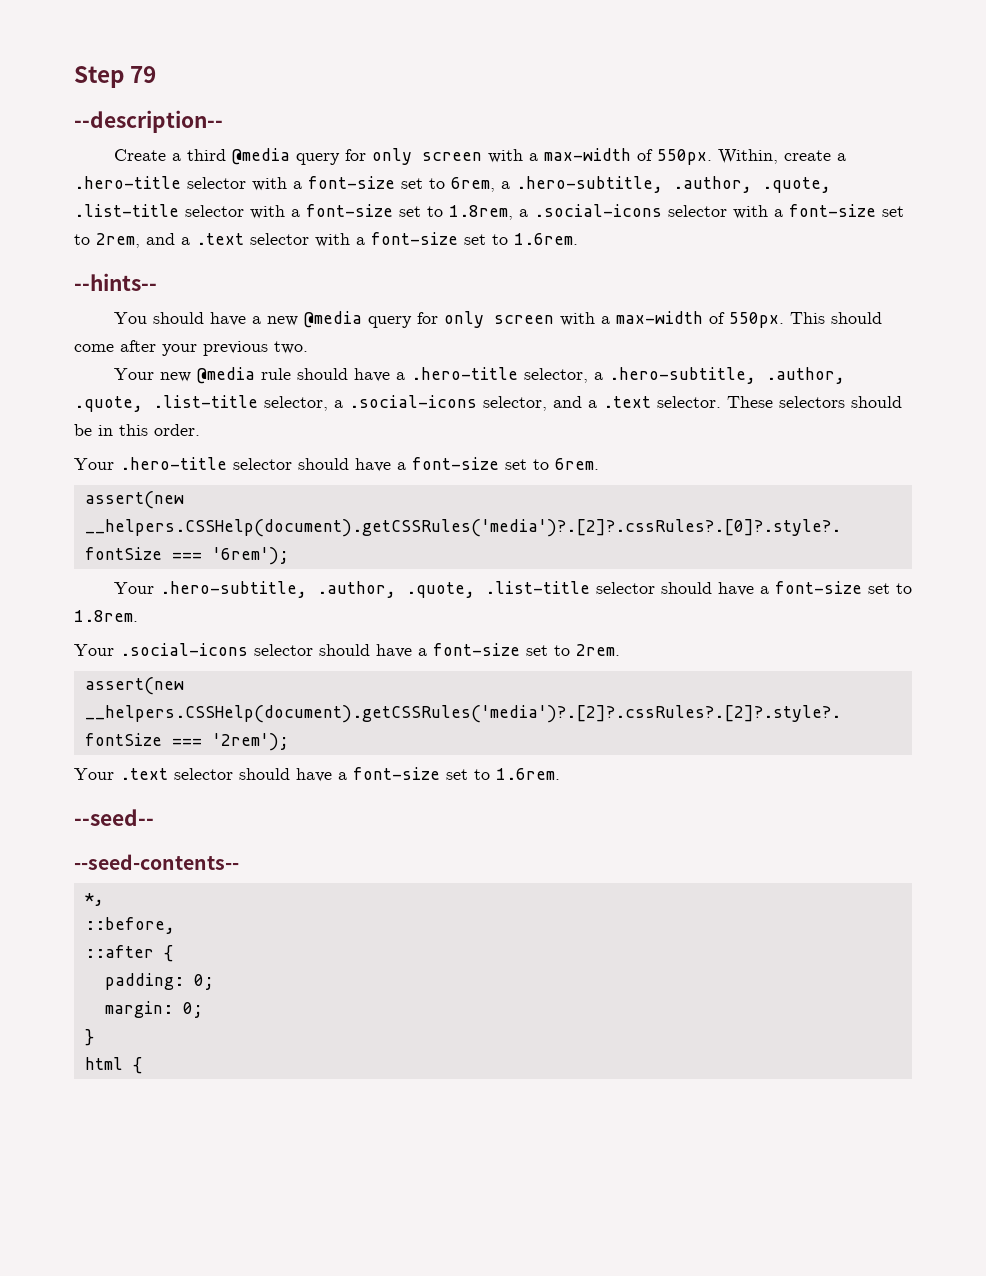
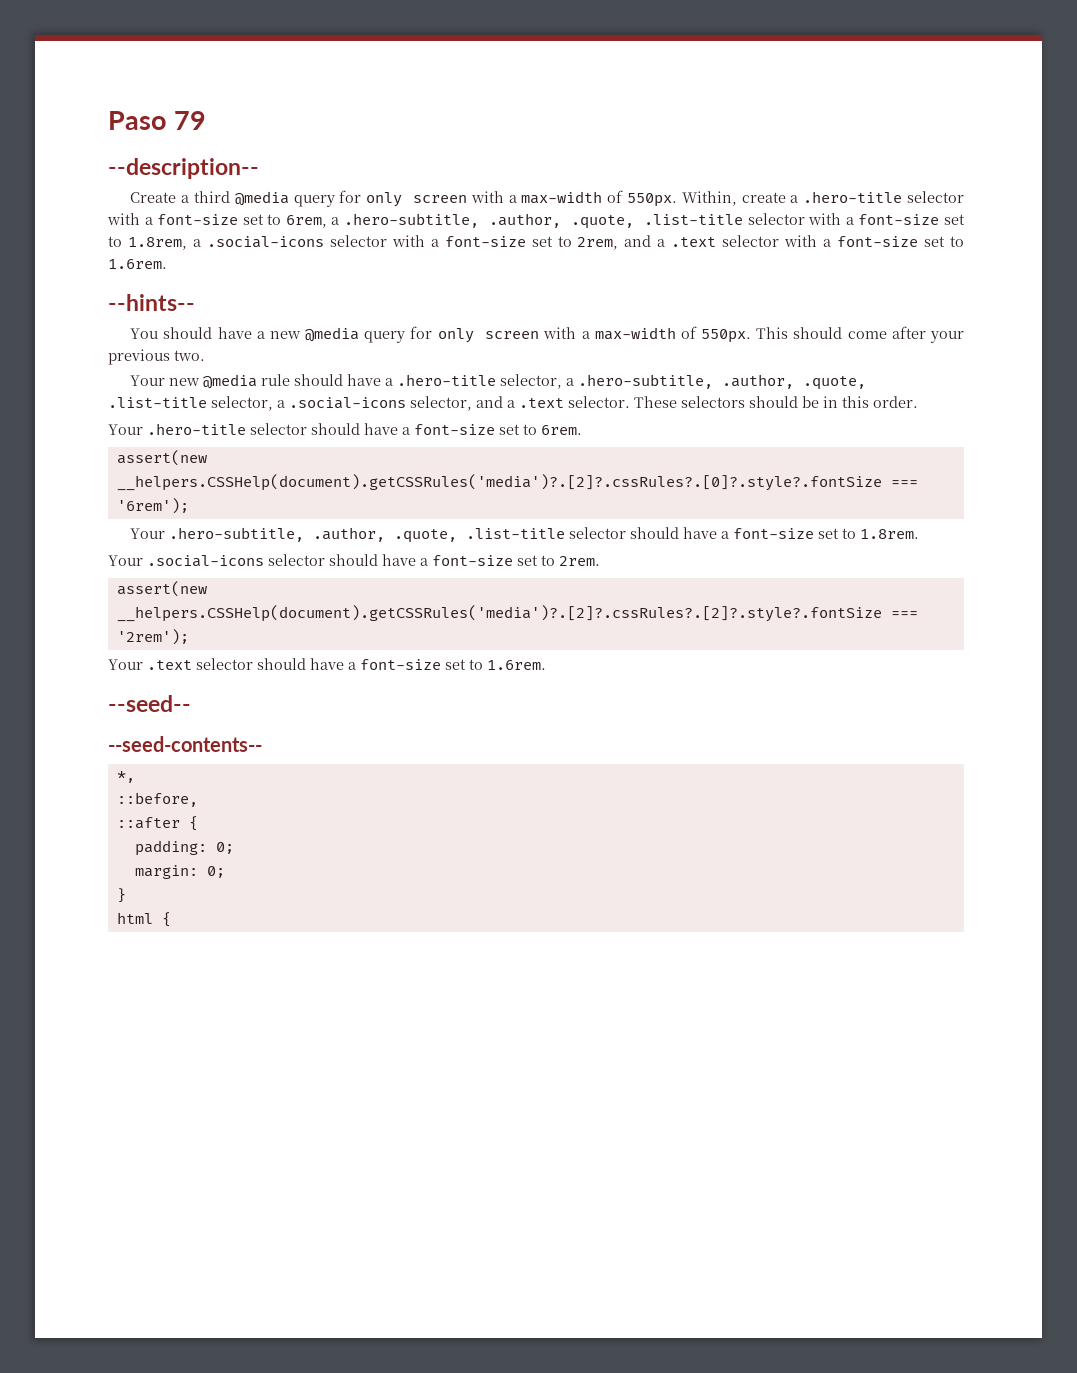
[74,66,124,88] Step -> [108,111,167,130] Paso

